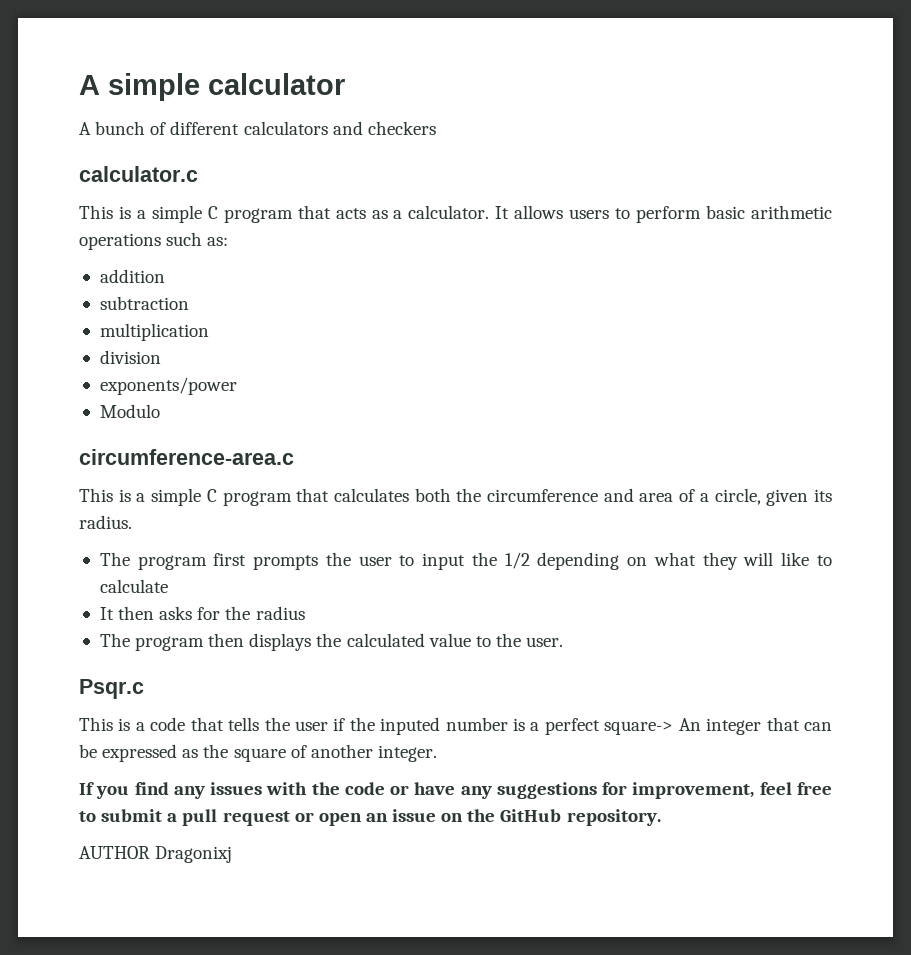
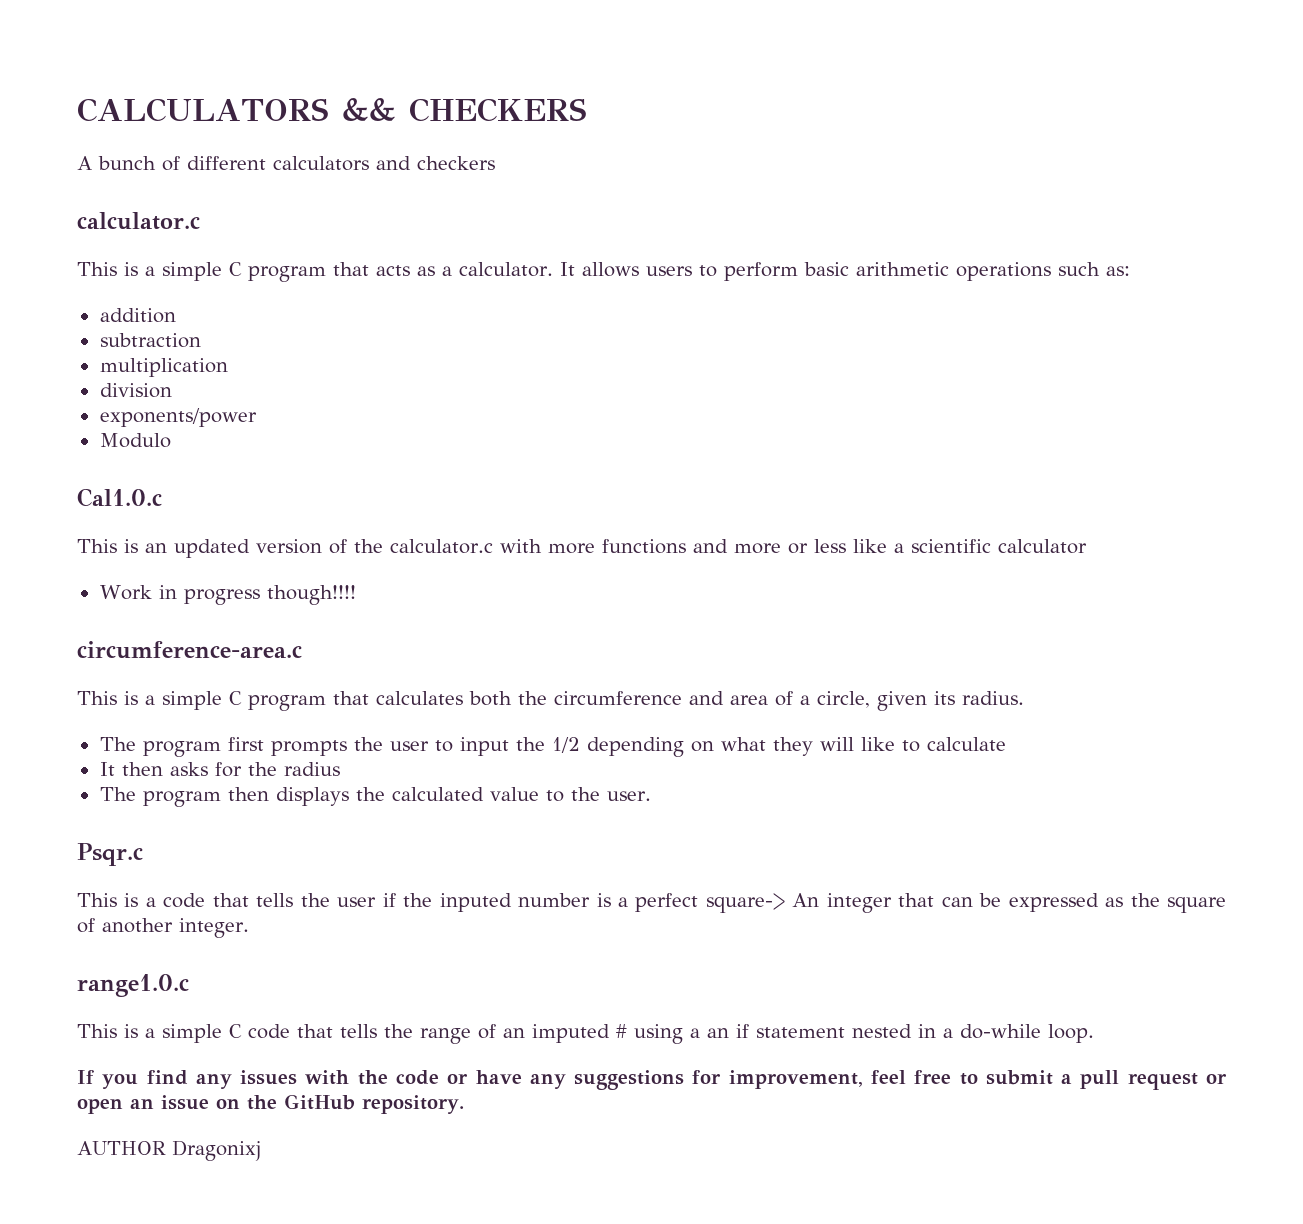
[79,73,345,101] A simple calculator -> [77,98,587,122] CALCULATORS && CHECKERS
(160, 411) none -> [77,488,162,507] [77,539,1087,558] [99,585,356,605] // Cal1.0.c // This is an updated version of the calculator.c with more functions and more or less like a scientific calculator // Work in progress though!!!!
(437, 753) none -> [77,974,189,997] [77,1024,1094,1044] // range1.0.c // This is a simple C code that tells the range of an imputed # using a an if statement nested in a do-while loop.

